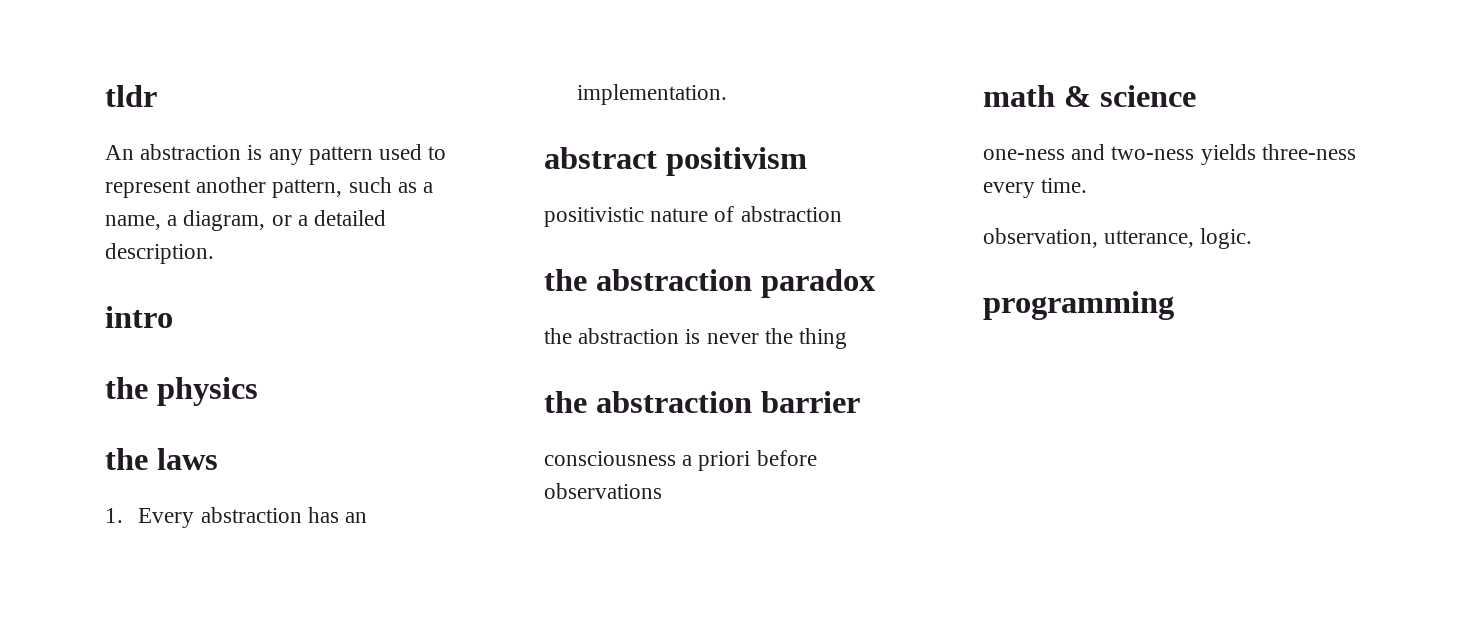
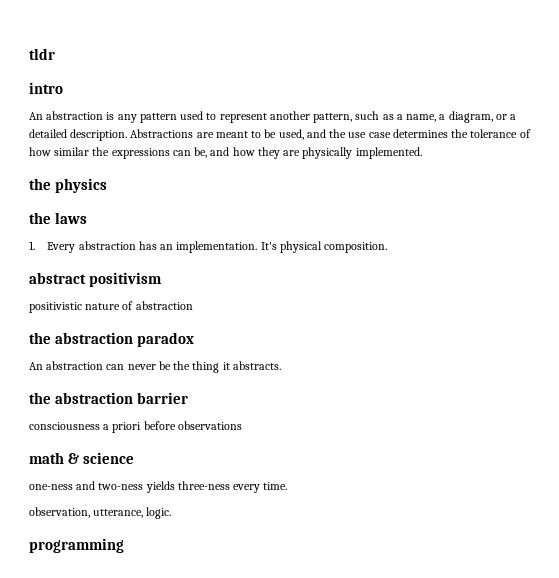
(157, 96) none -> [29,82,63,94] // intro
[105,306,173,328] // intro -> [130,129,531,140] [29,147,422,159] Abstractions are meant to be used, and the use case determines the tolerance of how similar the expressions can be, and how they are physically implemented.
(728, 94) none -> [260,241,387,253] It's physical composition.
[544,328,759,344] the abstraction is never -> [29,361,171,370] An abstraction can never be
(848, 338) none -> [222,361,281,370] it abstracts.

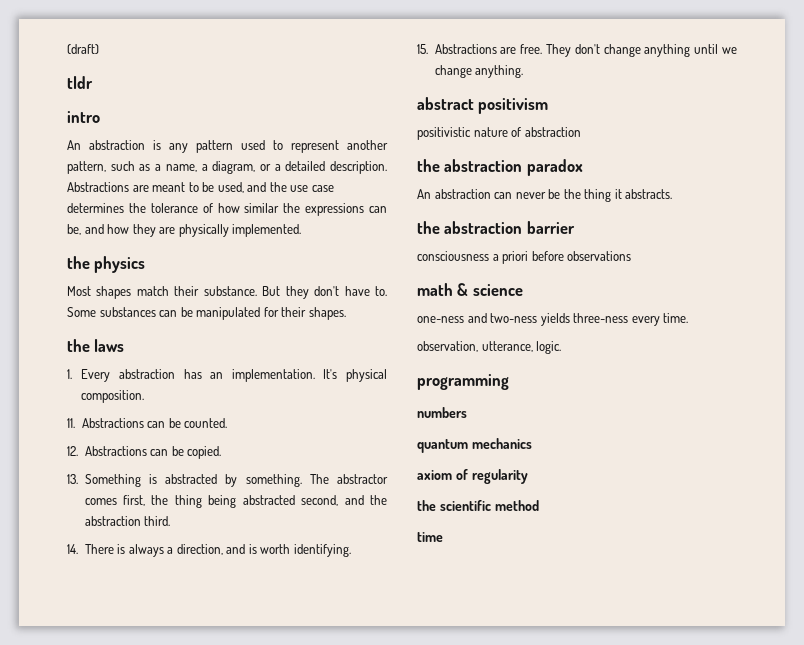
(29, 54) none -> [67,44,99,54] (draft) //
(108, 185) none -> [67,286,388,299] [67,307,346,320] // Most shapes match their substance. But they don't have to. Some substances can be manipulated for their shapes.
(387, 247) none -> [67,418,228,428] [67,446,222,459] [67,474,388,487] [84,495,387,508] [84,516,171,526] [67,544,351,557] [417,44,737,57] [434,65,524,78] // 11. Abstractions can be counted. // 12. Abstractions can be copied. // 13. Something is abstracted by something. The abstractor comes first, the thing being abstracted second, and the abstraction third. // 14. There is always a direction, and is worth identifying. // 15. Abstractions are free. They don't change anything until we change anything.
(124, 545) none -> [417,407,467,418] [417,438,532,453] [417,469,528,484] [417,500,539,511] [417,532,443,542] // numbers // quantum mechanics // axiom of regularity // the scientific method // time

